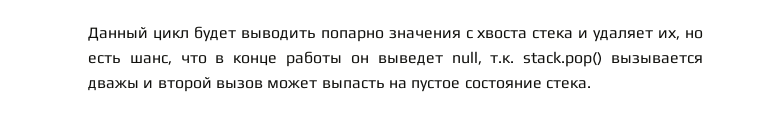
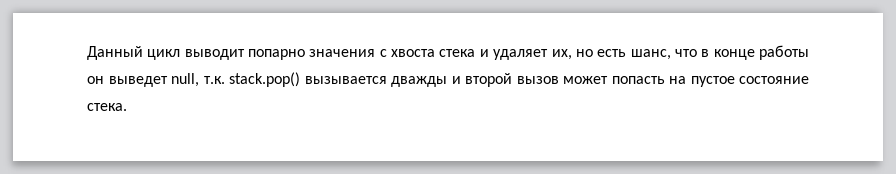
[193,26,316,42] будет выводить -> [184,49,245,60] выводит
[88,80,139,91] дважы -> [391,76,447,87] дважды
[321,80,385,89] выпасть -> [611,76,665,84] попасть

